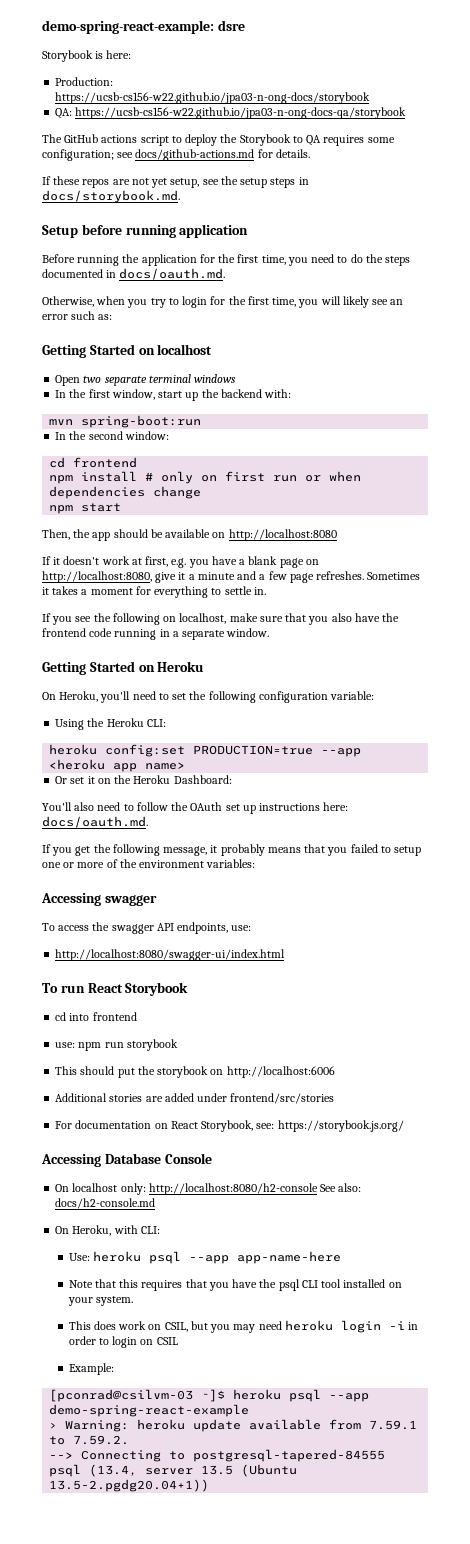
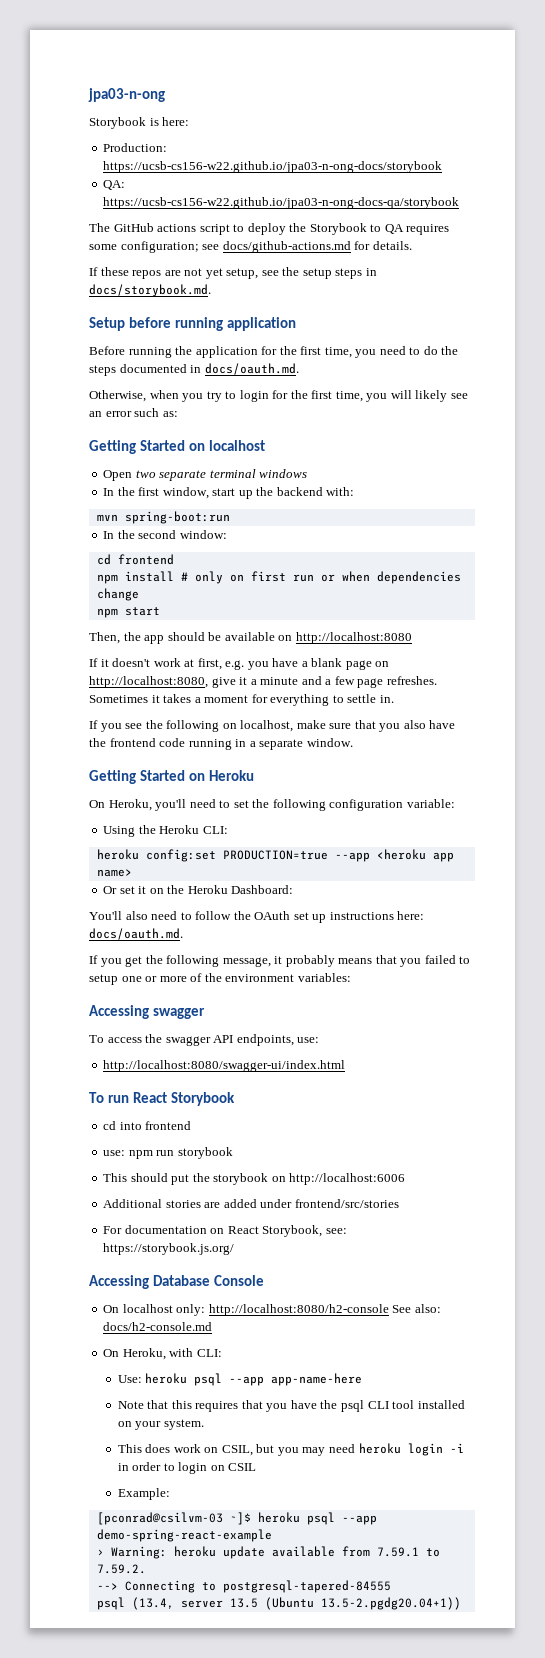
[42,20,245,34] demo-spring-react-example: dsre -> [88,88,165,102] jpa03-n-ong

